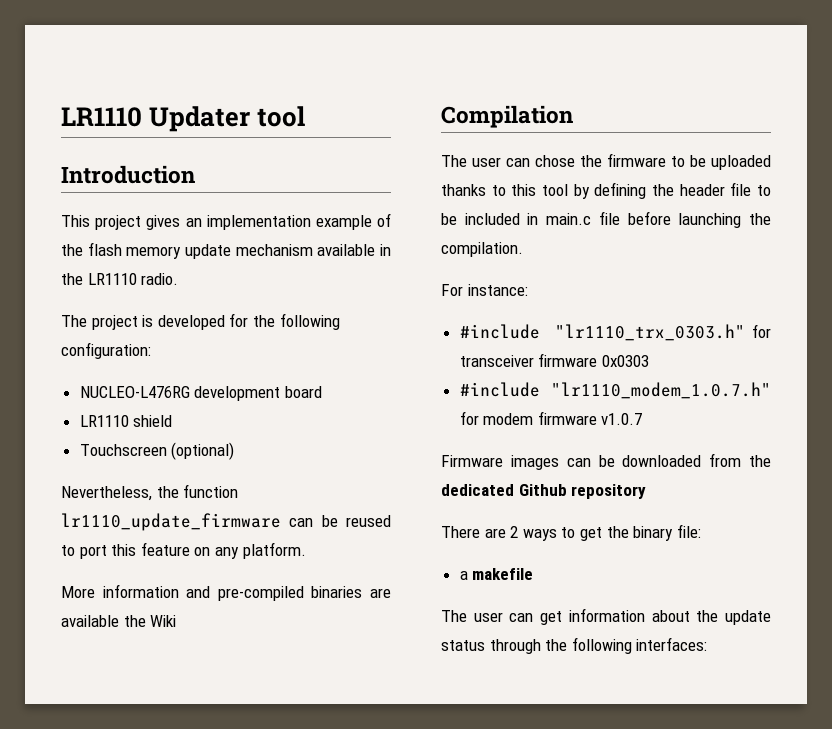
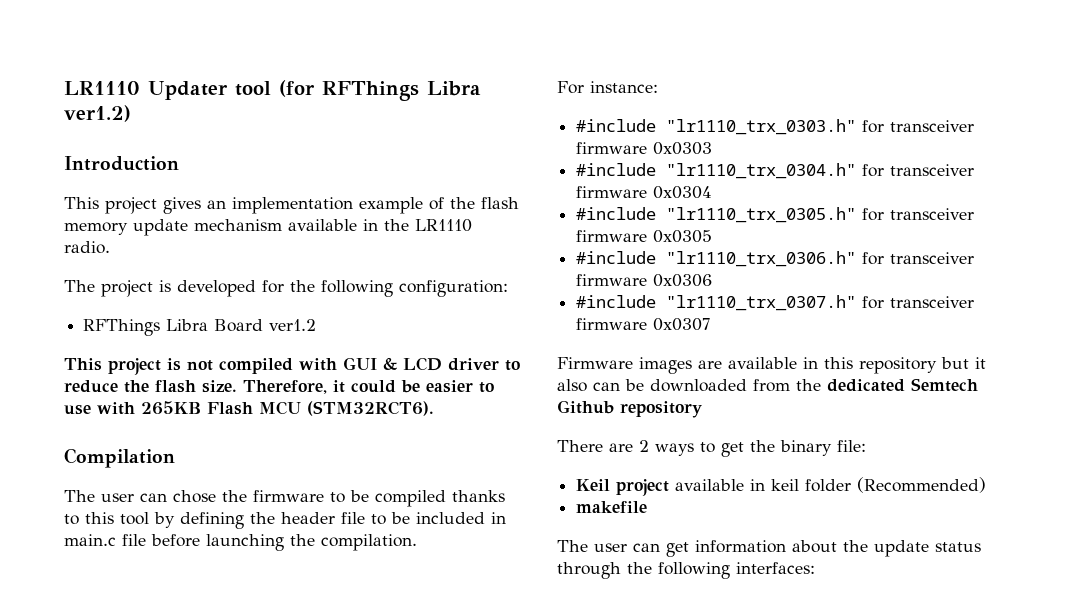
(306, 116) none -> [279,80,481,101] [64,105,131,122] (for RFThings Libra ver1.2)
[79,386,322,401] [79,415,173,427] [79,442,235,460] [61,484,239,501] [61,513,391,531] [61,542,306,559] [61,584,391,601] [61,615,177,627] NUCLEO-L476RG development board // LR1110 shield // Touchscreen (optional) // Nevertheless, the function lr1110_update_firmware can be reused to port this feature on any platform. // More information and pre-compiled binaries are available the Wiki -> [83,319,317,336] [64,357,520,375] [64,380,494,394] [64,401,434,416] RFThings Libra Board ver1.2 // This project is not compiled with GUI & LCD driver to reduce the flash size. Therefore, it could be easier to use with 265KB Flash MCU (STM32RCT6).
[711,155,771,170] uploaded -> [375,490,446,507] compiled
[551,382,771,399] [459,411,643,425] [441,455,559,470] "lr1110_modem_1.0.7.h" for modem firmware v1.0.7 // Firmware images -> [666,163,975,179] [576,186,713,199] [576,207,975,223] [576,230,713,243] [576,251,975,267] [576,274,713,287] [576,295,975,311] [576,318,711,331] [557,357,986,374] [557,379,587,392] "lr1110_trx_0304.h" for transceiver firmware 0x0304 // #include "lr1110_trx_0305.h" for transceiver firmware 0x0305 // #include "lr1110_trx_0306.h" for transceiver firmware 0x0306 // #include "lr1110_trx_0307.h" for transceiver firmware 0x0307 // Firmware images are available in this repository but it also
(514, 490) none -> [911,378,978,392] Semtech
[459,571,468,580] a -> [576,477,987,496] Keil project available in keil folder (Recommended) //

